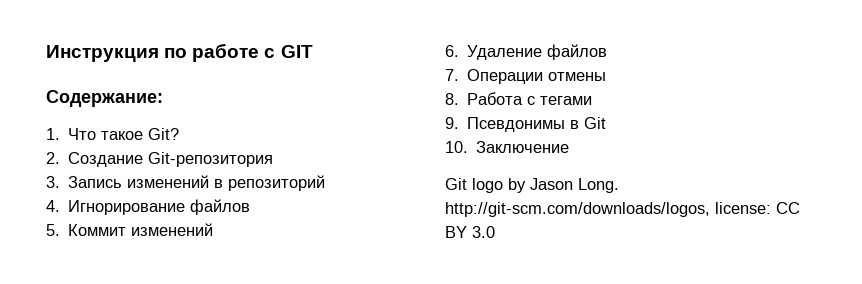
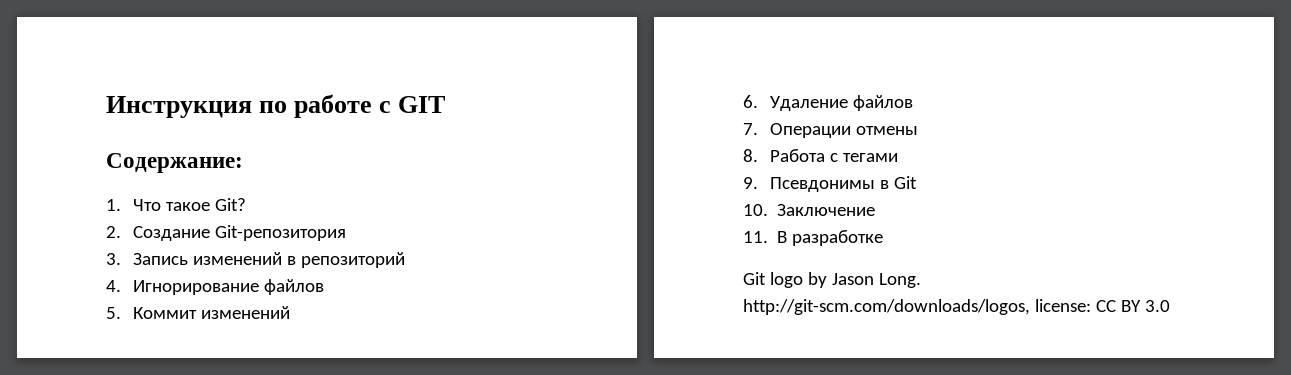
(570, 147) none -> [743,230,884,246] // 11. В разработке

